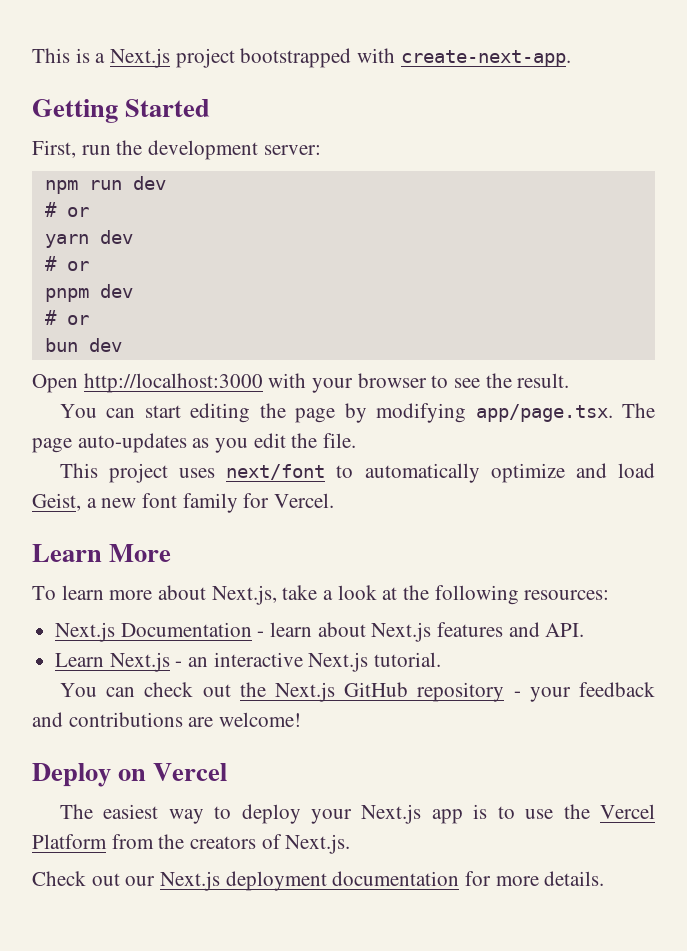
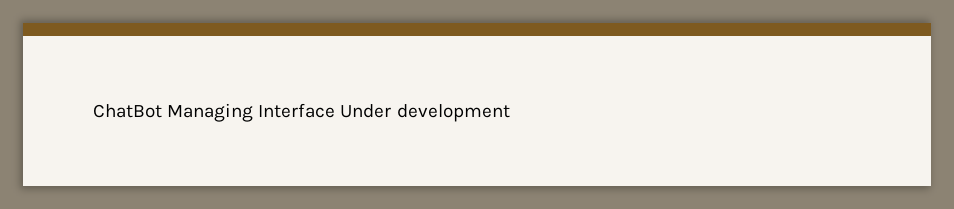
[32,48,571,68] [32,99,211,123] [32,140,321,160] [44,176,166,194] [44,202,89,217] [44,230,133,248] [44,256,89,271] [44,284,133,302] [44,310,89,325] [44,338,122,352] [32,373,570,393] [59,403,655,423] [32,433,357,453] [59,463,655,483] [32,493,335,513] [32,544,172,562] [32,585,610,605] [55,622,585,642] [55,652,442,672] [59,682,655,702] [32,712,302,727] [32,763,228,787] [59,804,656,824] [32,834,351,854] [32,871,605,891] This is a Next.js project bootstrapped with create-next-app. // Getting Started // First, run the development server: // npm run dev // # or // yarn dev // # or // pnpm dev // # or // bun dev // Open http://localhost:3000 with your browser to see the result. // You can start editing the page by modifying app/page.tsx. The page auto-updates as you edit the file. // This project uses next/font to automatically optimize and load Geist, a new font family for Vercel. // Learn More // To learn more about Next.js, take a look at the following resources: // Next.js Documentation - learn about Next.js features and API. // Learn Next.js - an interactive Next.js tutorial. // You can check out the Next.js GitHub repository - your feedback and contributions are welcome! // Deploy on Vercel // The easiest way to deploy your Next.js app is to use the Vercel Platform from the creators of Next.js. // Check out our Next.js deployment documentation for more details. -> [93,103,510,122] ChatBot Managing Interface Under development

